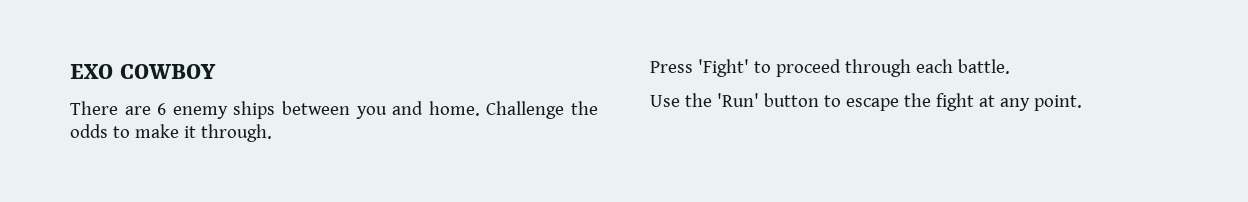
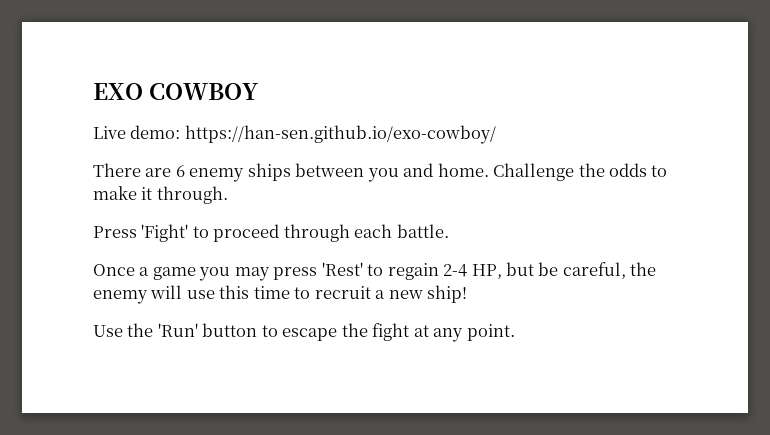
(216, 71) none -> [93,125,496,144] // Live demo: https://han-sen.github.io/exo-cowboy/
(1010, 66) none -> [93,262,657,281] [93,285,468,304] // Once a game you may press 'Rest' to regain 2-4 HP, but be careful, the enemy will use this time to recruit a new ship!

